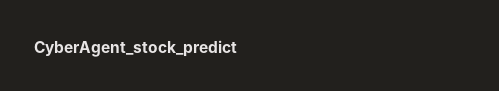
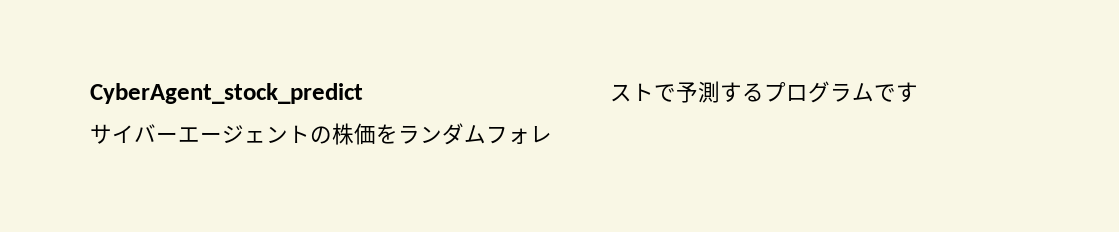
(237, 48) none -> [90,123,552,145] [610,81,918,103] // サイバーエージェントの株価をランダムフォレストで予測するプログラムです

